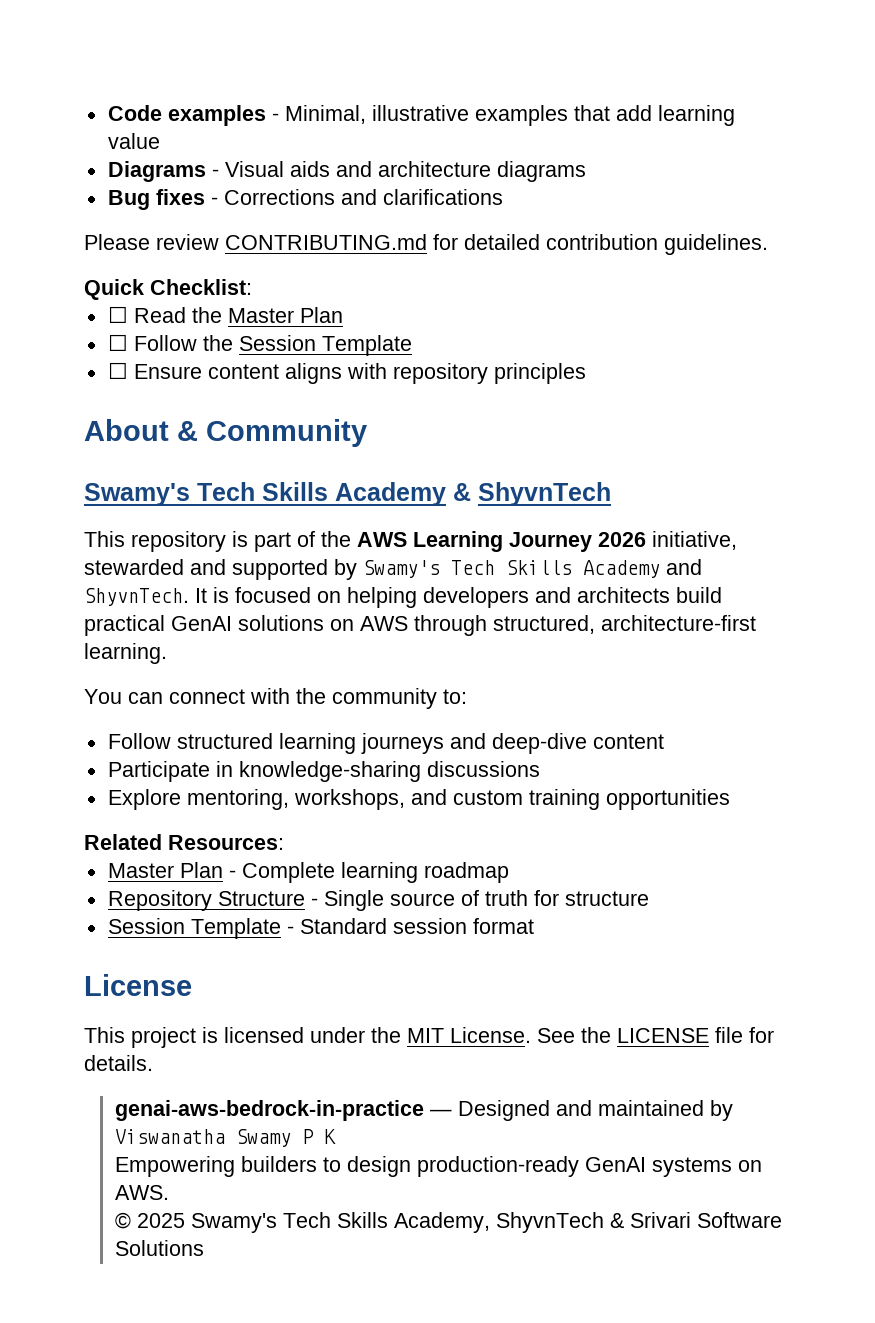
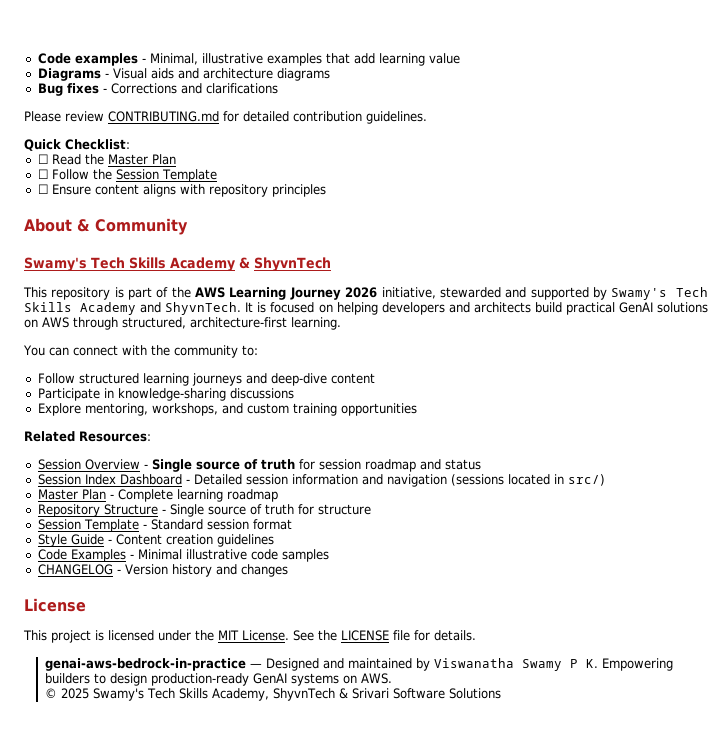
(284, 842) none -> [37,459,481,472] [37,474,605,487] // Session Overview - Single source of truth for session roadmap and status // Session Index Dashboard - Detailed session information and navigation (sessions located in src/)
(534, 926) none -> [37,534,274,547] [37,549,329,562] [37,564,288,577] // Style Guide - Content creation guidelines // Code Examples - Minimal illustrative code samples // CHANGELOG - Version history and changes
[324,1129,337,1144] K // -> [585,659,598,668] K.

